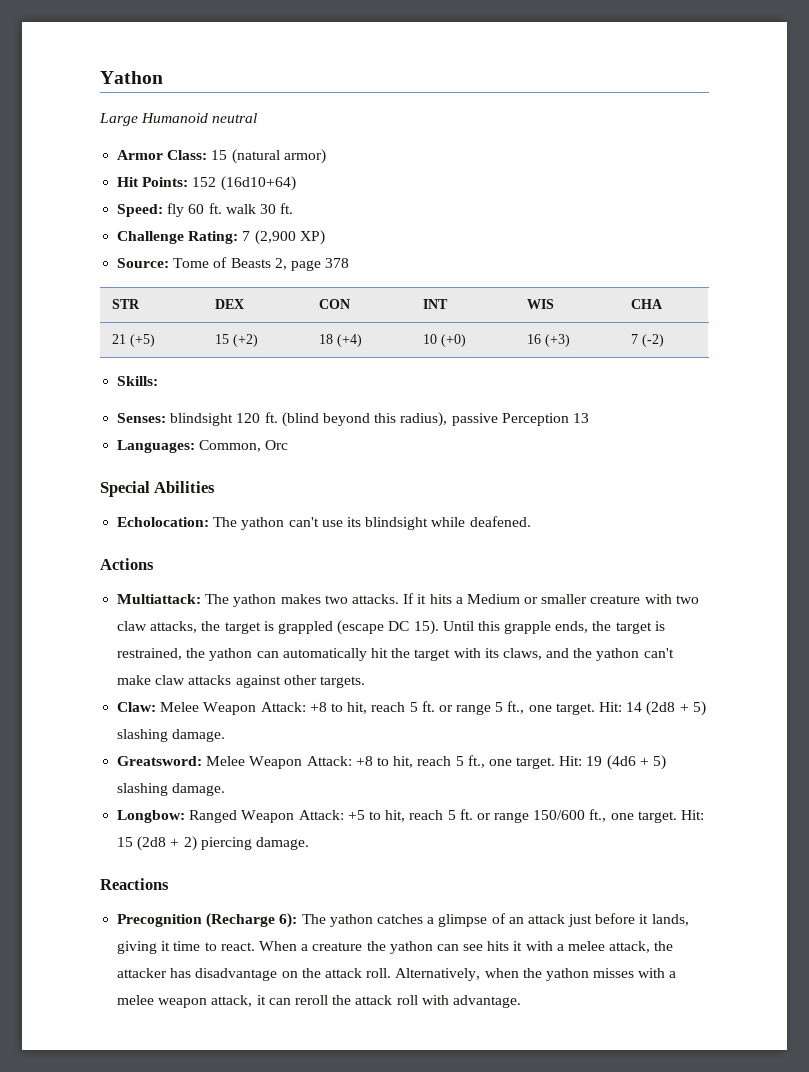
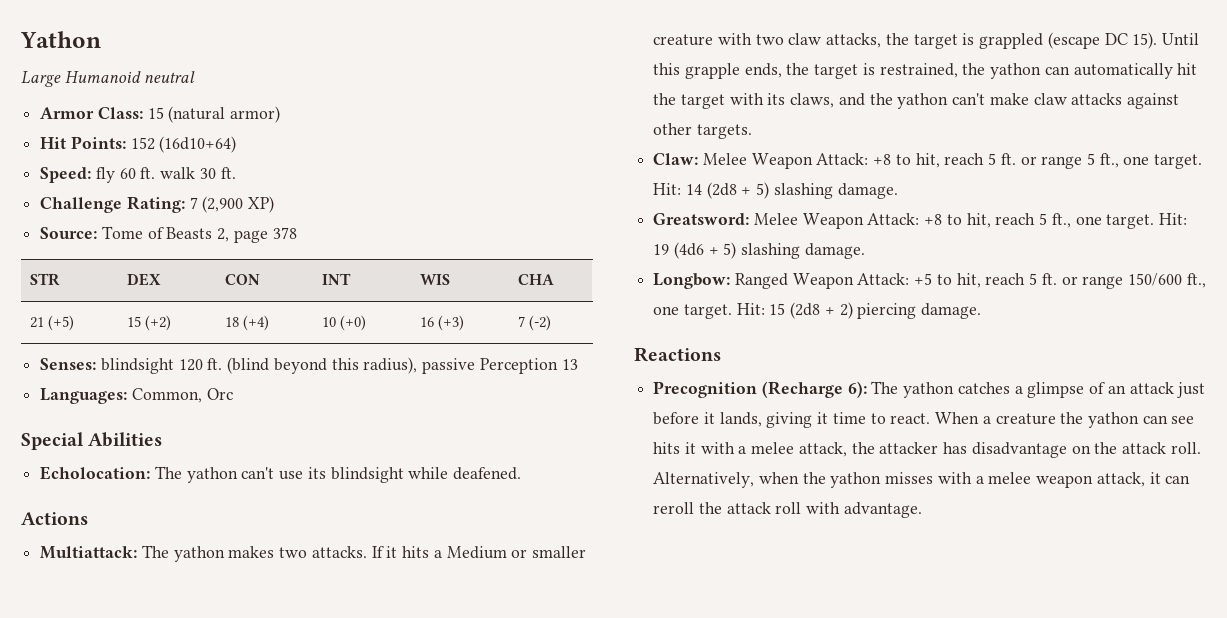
[117,376,159,386] // Skills: -> (552, 323) none

